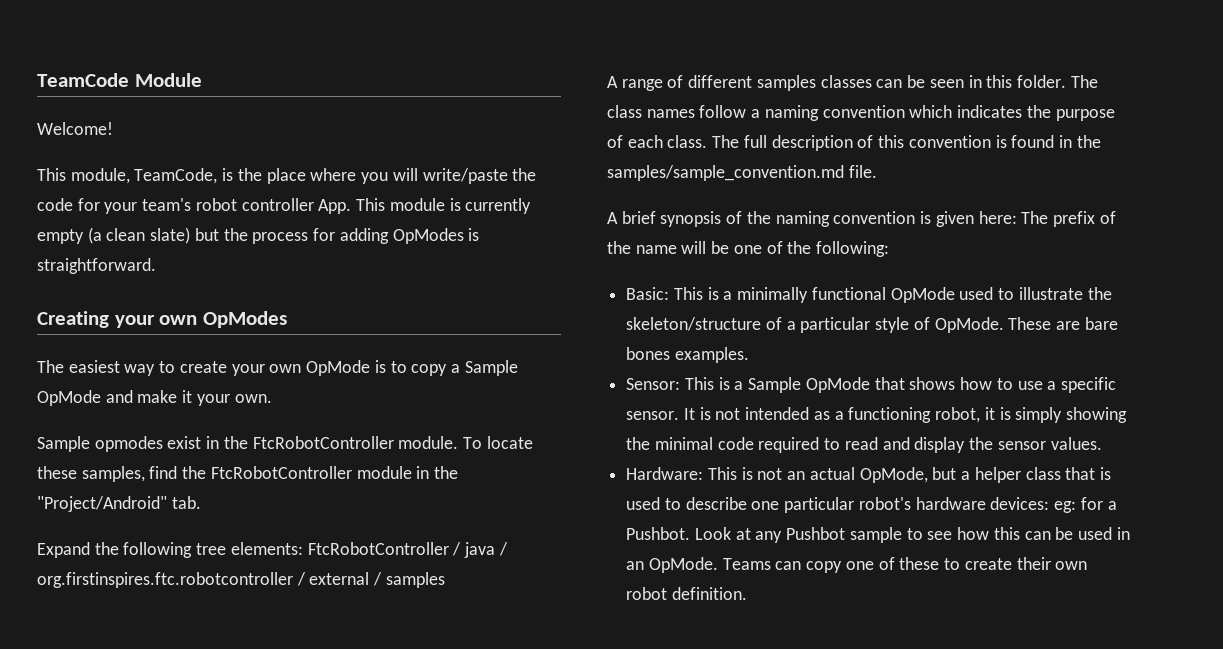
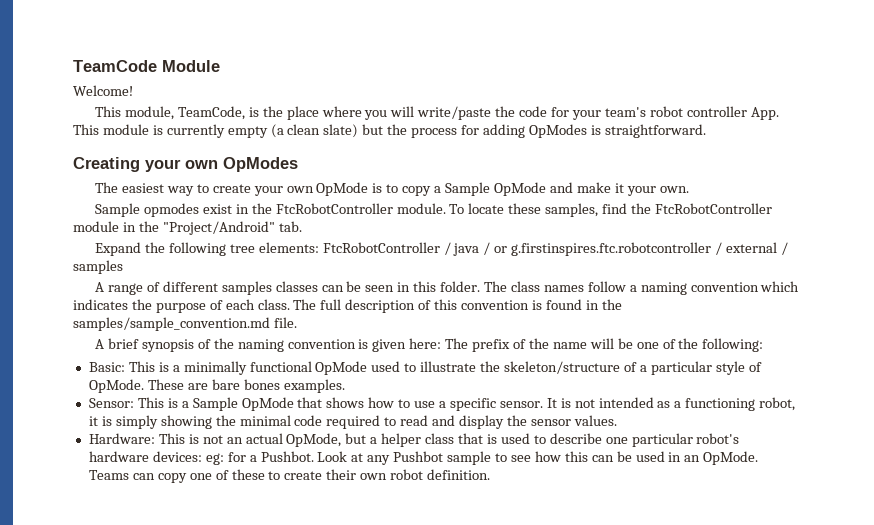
[37,572,293,588] org.firstinspires.ftc.robotcontroller -> [494,242,712,256] or g.firstinspires.ftc.robotcontroller

